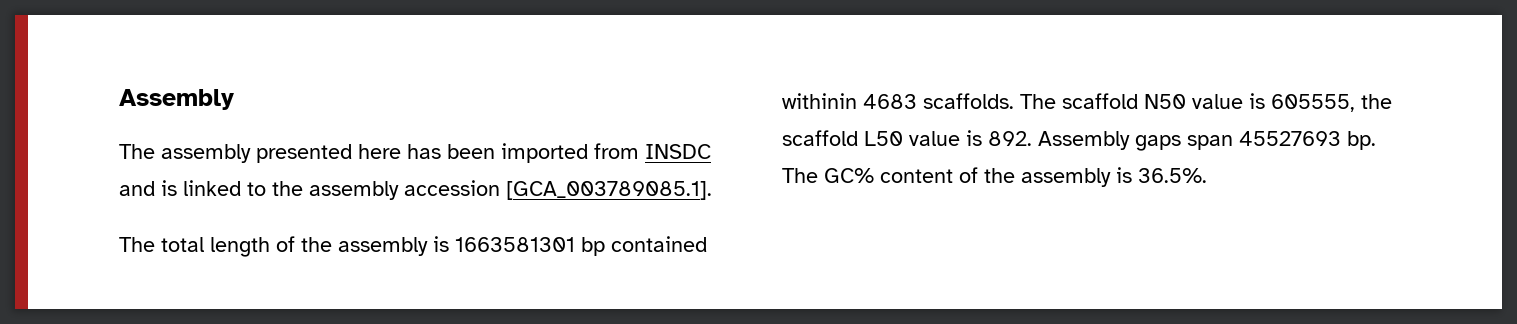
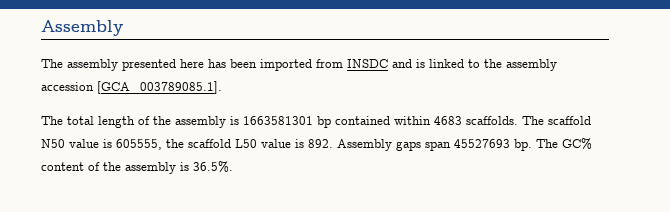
[782,93,857,109] withinin -> [394,116,431,125] within

